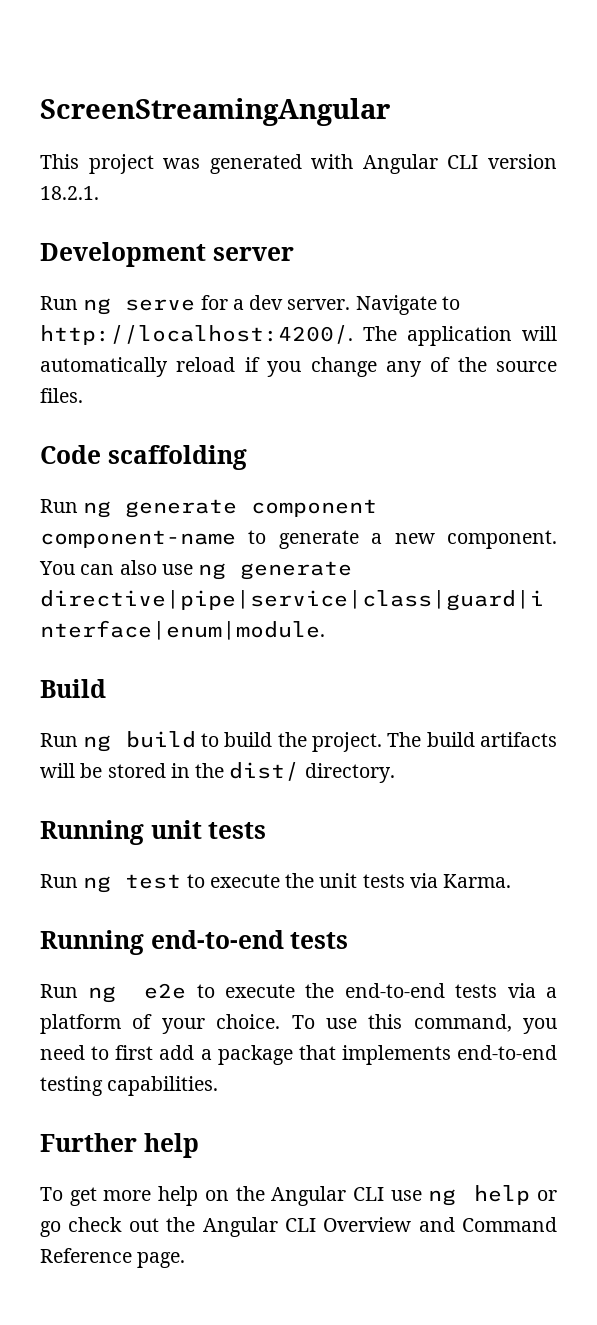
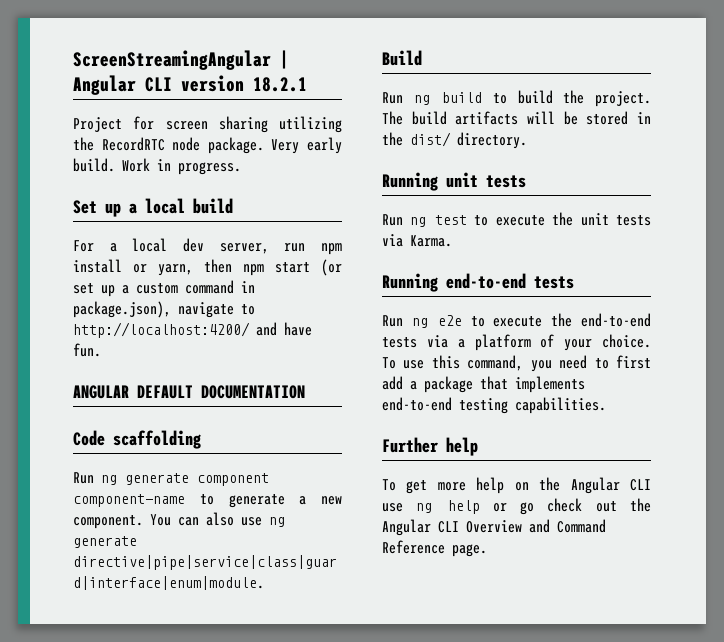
[40,154,557,174] [40,186,99,200] [40,242,294,267] [40,295,460,315] [40,325,557,346] [40,357,557,377] [40,388,83,403] // This project was generated with Angular CLI version 18.2.1. // Development server // Run ng serve for a dev server. Navigate to http://localhost:4200/. The application will automatically reload if you change any of the source files. -> [280,50,289,69] [73,75,307,95] [73,116,342,133] [73,137,342,154] [73,158,241,175] [73,198,233,217] [73,238,342,255] [73,259,342,276] [73,280,255,297] [73,301,255,318] [73,322,312,338] [73,343,101,357] [73,385,305,399] | Angular CLI version 18.2.1 // Project for screen sharing utilizing the RecordRTC node package. Very early build. Work in progress. // Set up a local build // For a local dev server, run npm install or yarn, then npm start (or set up a custom command in package.json), navigate to http://localhost:4200/ and have fun. // ANGULAR DEFAULT DOCUMENTATION

